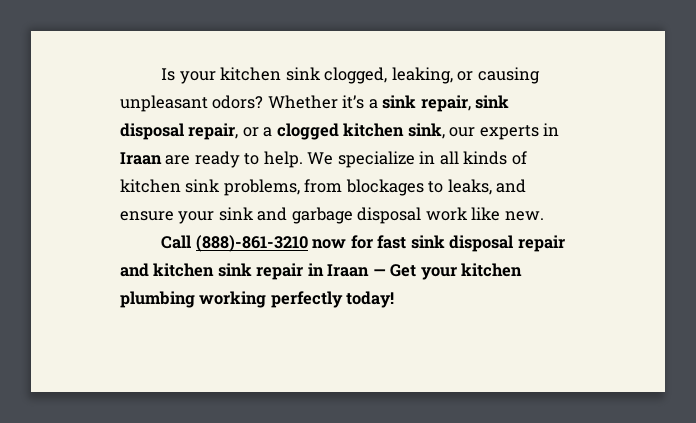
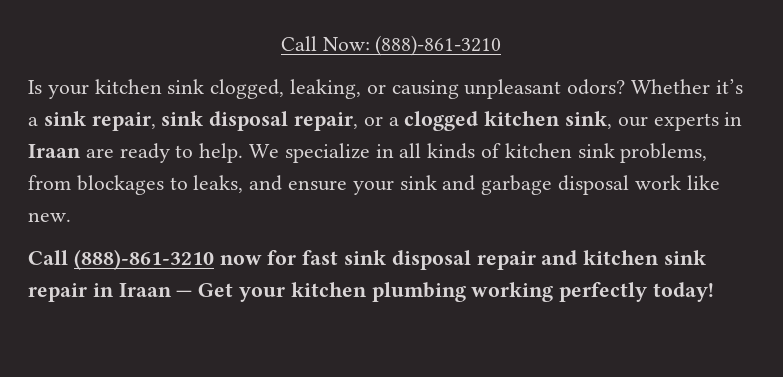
(161, 74) none -> [280,35,502,56] Call Now: (888)-861-3210 //

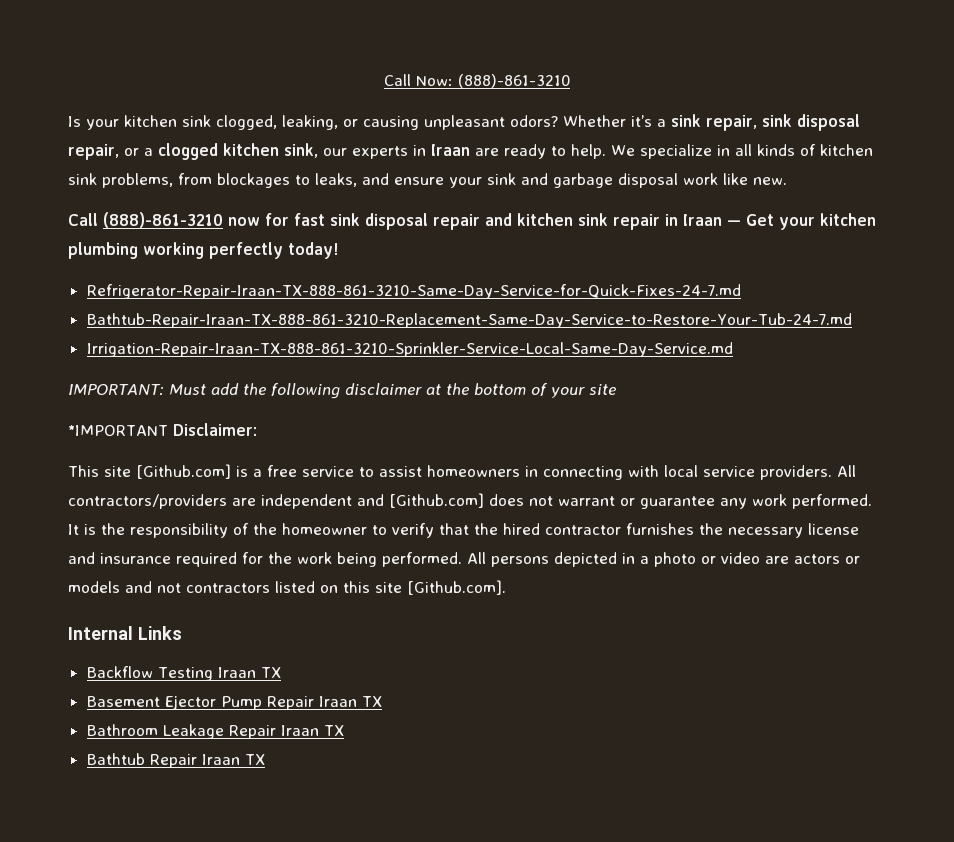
(715, 292) none -> [86,284,741,299] [86,313,852,328] [86,342,733,357] [68,383,616,399] [68,423,257,436] [68,464,856,480] [68,493,872,509] [68,523,859,538] [68,552,860,567] [68,580,506,595] [68,626,182,640] [86,666,281,681] [86,695,382,710] [86,724,344,739] [86,753,265,768] // Refrigerator-Repair-Iraan-TX-888-861-3210-Same-Day-Service-for-Quick-Fixes-24-7.md // Bathtub-Repair-Iraan-TX-888-861-3210-Replacement-Same-Day-Service-to-Restore-Your-Tub-24-7.md // Irrigation-Repair-Iraan-TX-888-861-3210-Sprinkler-Service-Local-Same-Day-Service.md // IMPORTANT: Must add the following disclaimer at the bottom of your site // *IMPORTANT Disclaimer: // This site [Github.com] is a free service to assist homeowners in connecting with local service providers. All contractors/providers are independent and [Github.com] does not warrant or guarantee any work performed. It is the responsibility of the homeowner to verify that the hired contractor furnishes the necessary license and insurance required for the work being performed. All persons depicted in a photo or video are actors or models and not contractors listed on this site [Github.com]. // Internal Links // Backflow Testing Iraan TX // Basement Ejector Pump Repair Iraan TX // Bathroom Leakage Repair Iraan TX // Bathtub Repair Iraan TX

